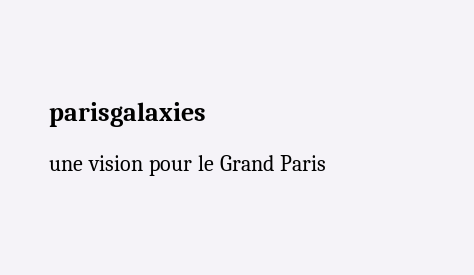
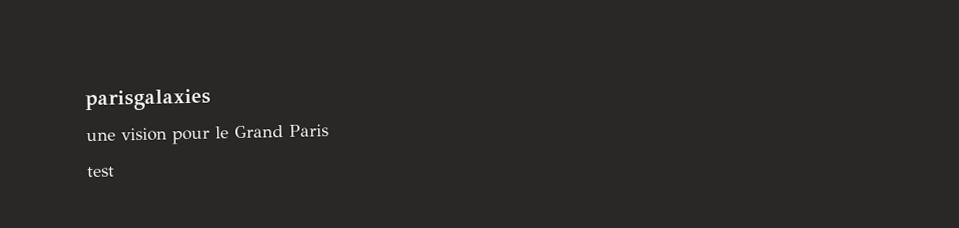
(326, 163) none -> [87,166,115,178] // test

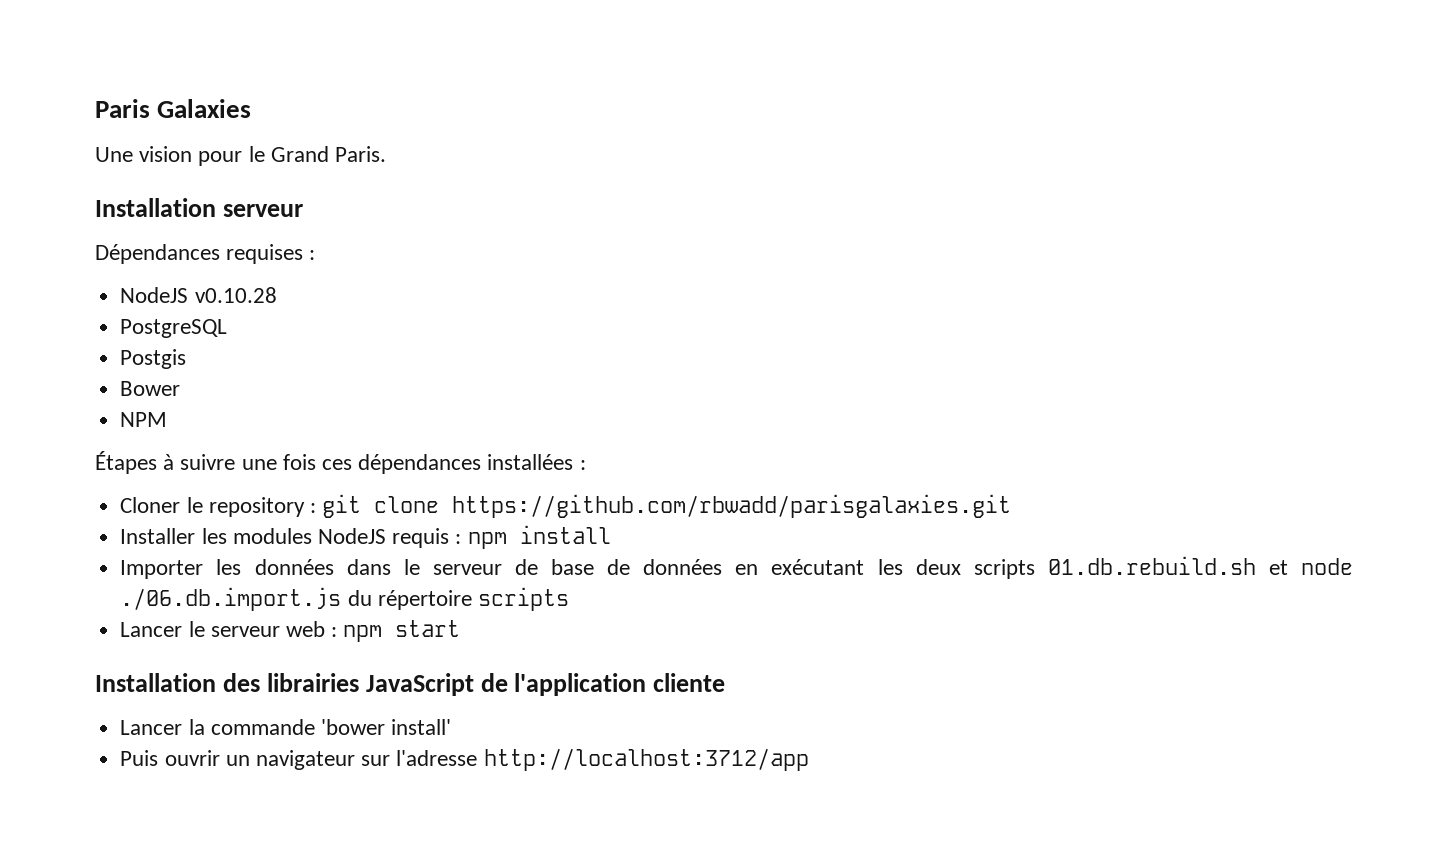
[85,88,211,112] [86,131,116,142] parisgalaxies // une -> [95,99,252,118] [95,147,133,162] Paris Galaxies // Une
[289,124,329,137] [87,166,115,178] Paris // test -> [335,146,387,162] [95,198,303,217] [95,244,316,264] [120,287,277,303] [120,319,228,338] [120,349,187,369] [120,381,181,396] [120,412,168,427] [95,451,586,474] [120,494,1012,518] [120,525,611,549] [120,556,1353,579] [120,587,569,611] [120,620,461,642] [95,673,726,696] [120,719,452,735] [120,748,809,771] Paris. // Installation serveur // Dépendances requises : // NodeJS v0.10.28 // PostgreSQL // Postgis // Bower // NPM // Étapes à suivre une fois ces dépendances installées : // Cloner le repository : git clone https://github.com/rbwadd/parisgalaxies.git // Installer les modules NodeJS requis : npm install // Importer les données dans le serveur de base de données en exécutant les deux scripts 01.db.rebuild.sh et node ./06.db.import.js du répertoire scripts // Lancer le serveur web : npm start // Installation des librairies JavaScript de l'application cliente // Lancer la commande 'bower install' // Puis ouvrir un navigateur sur l'adresse http://localhost:3712/app

